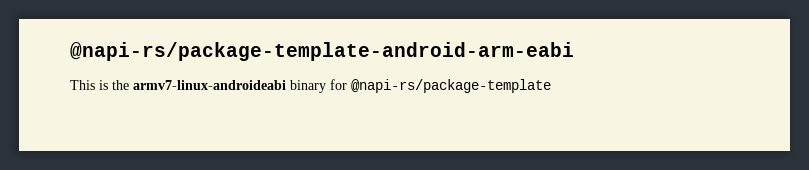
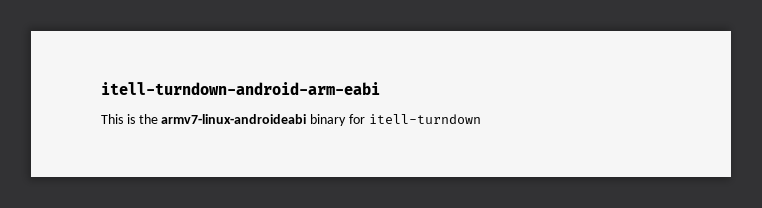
[70,42,574,61] @napi-rs/package-template-android-arm-eabi -> [101,82,380,95] itell-turndown-android-arm-eabi
[351,79,551,93] @napi-rs/package-template -> [368,114,481,124] itell-turndown

